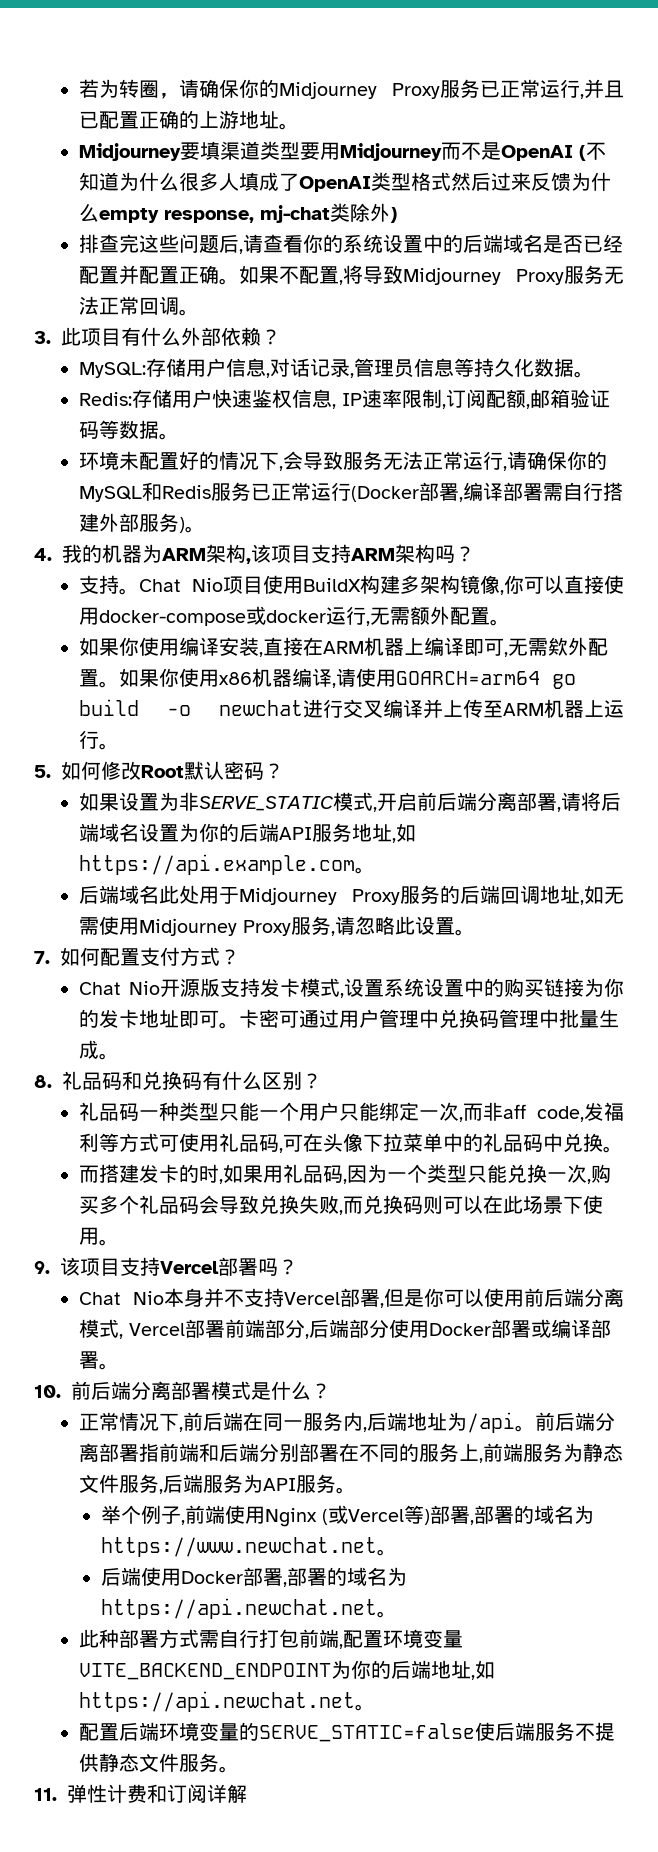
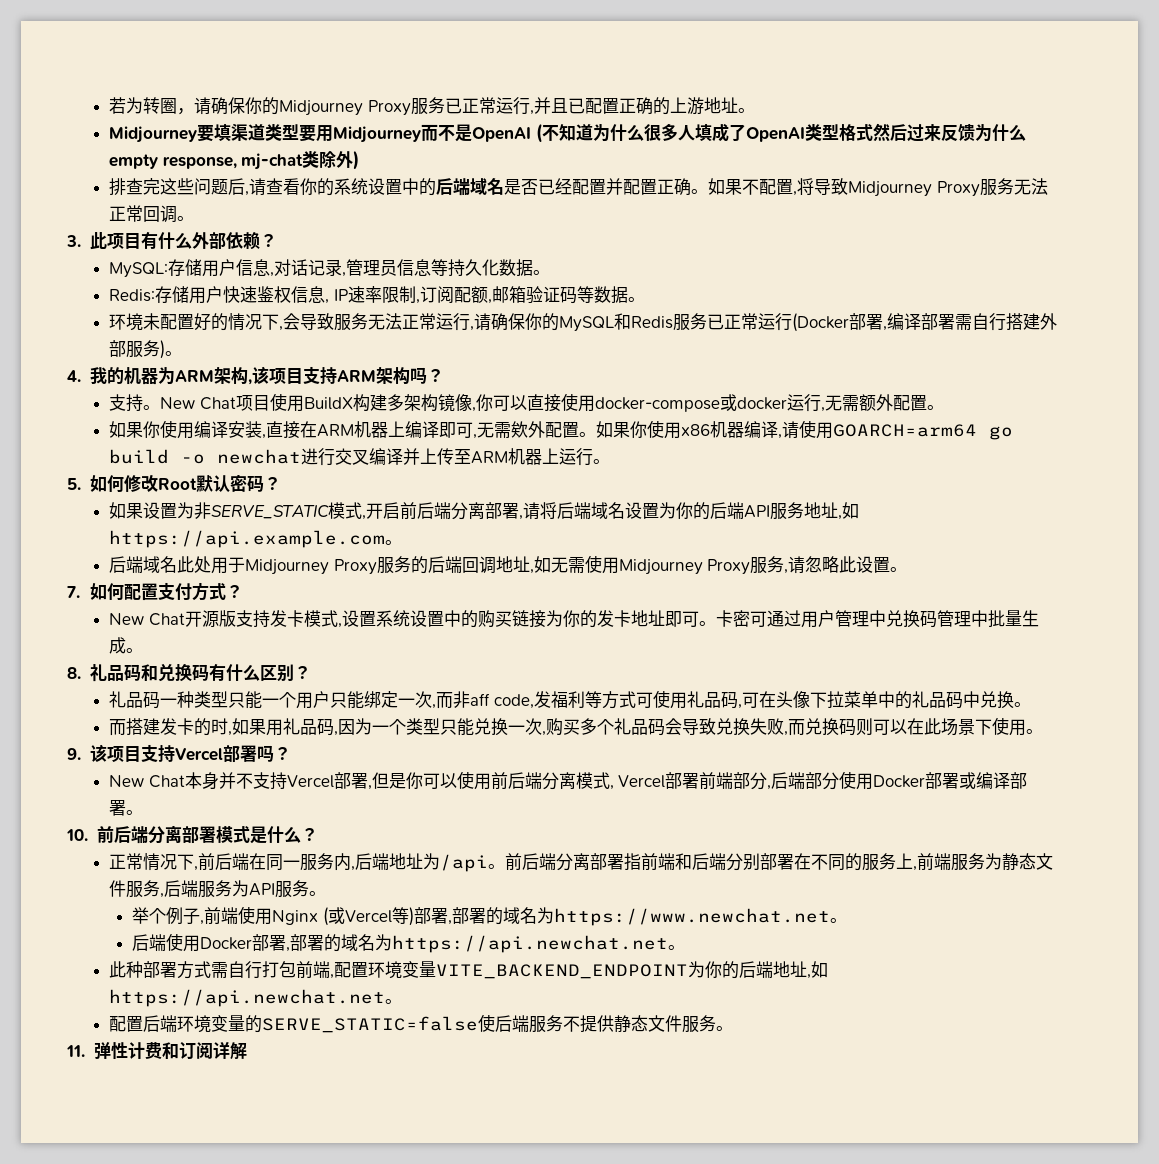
[138,578,224,592] Chat Nio -> [159,397,236,410] New Chat
[78,981,161,995] Chat Nio -> [108,613,185,626] New Chat
[78,1291,165,1305] Chat Nio -> [108,775,185,788] New Chat

